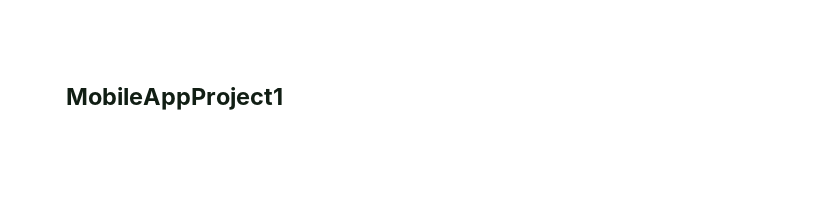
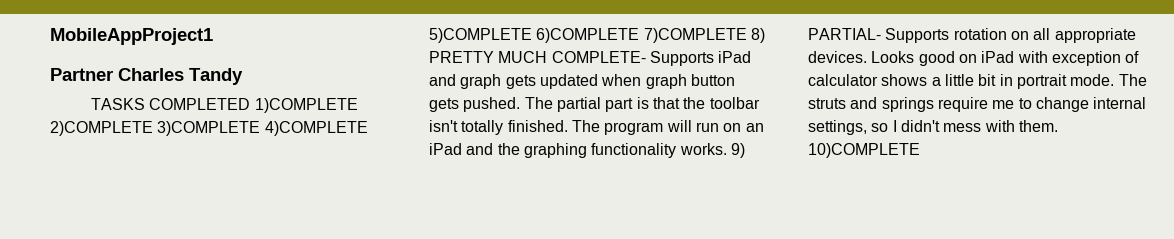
(283, 98) none -> [50,68,243,85] [91,98,358,113] [50,121,368,136] [429,28,765,43] [429,51,752,66] [429,74,735,89] [429,97,760,112] [429,120,764,135] [429,143,745,158] [808,28,1136,43] [808,51,1140,66] [808,74,1147,89] [808,97,1147,112] [808,120,1058,135] [808,143,920,158] // Partner Charles Tandy // TASKS COMPLETED 1)COMPLETE 2)COMPLETE 3)COMPLETE 4)COMPLETE 5)COMPLETE 6)COMPLETE 7)COMPLETE 8) PRETTY MUCH COMPLETE- Supports iPad and graph gets updated when graph button gets pushed. The partial part is that the toolbar isn't totally finished. The program will run on an iPad and the graphing functionality works. 9) PARTIAL- Supports rotation on all appropriate devices. Looks good on iPad with exception of calculator shows a little bit in portrait mode. The struts and springs require me to change internal settings, so I didn't mess with them. 10)COMPLETE

